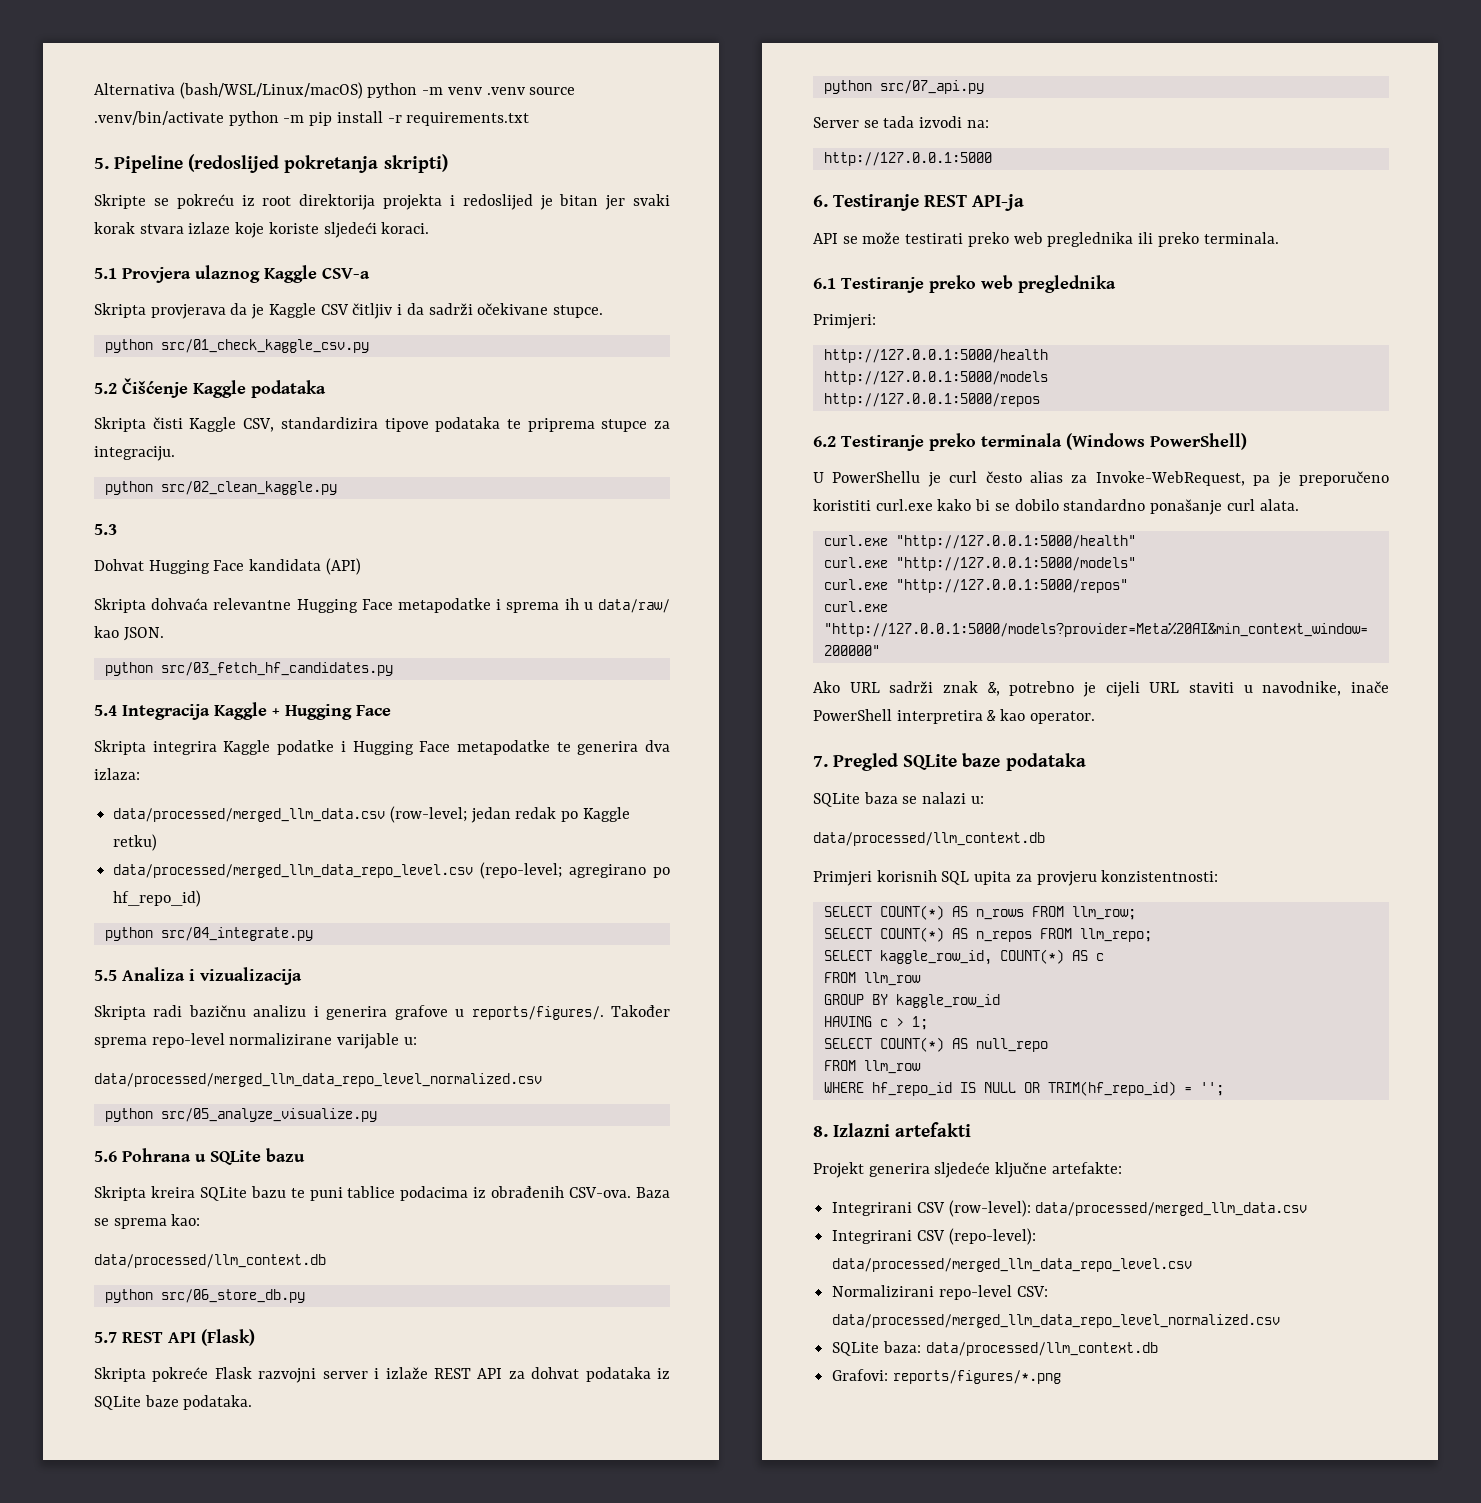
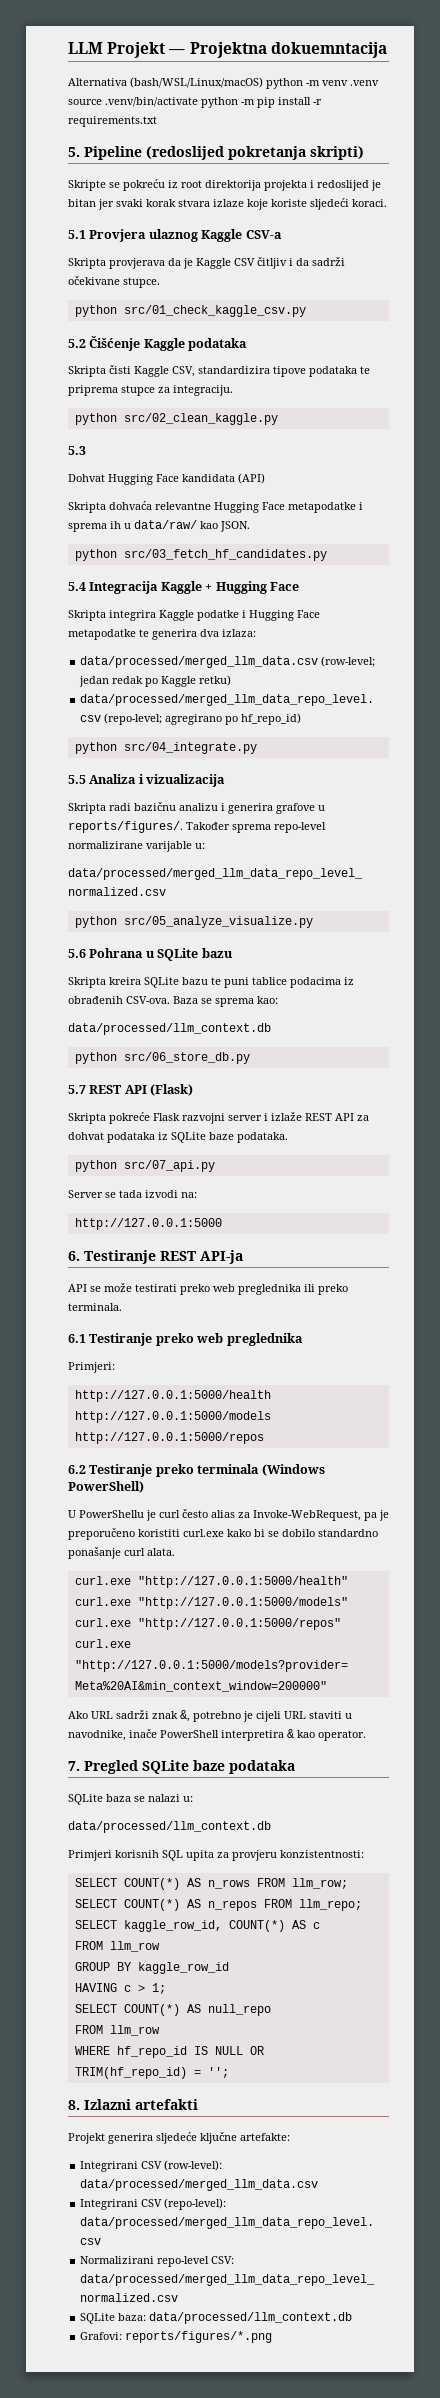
(94, 89) none -> [68,42,387,58] LLM Projekt — Projektna dokuemntacija //

